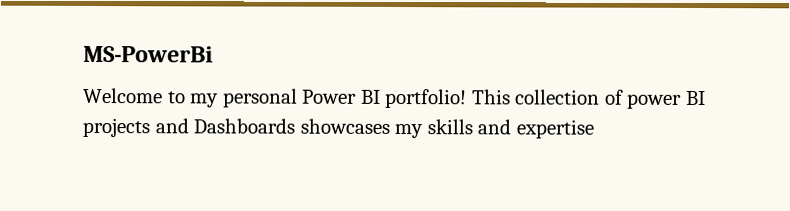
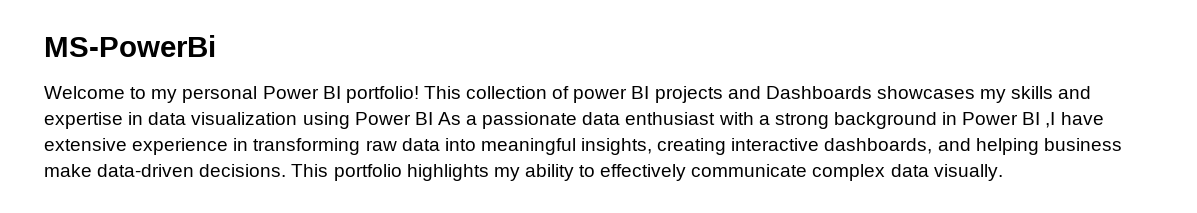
(594, 129) none -> [128,112,1104,129] [44,138,1122,155] [44,164,1003,181] in data visualization using Power BI As a passionate data enthusiast with a strong background in Power BI ,I have extensive experience in transforming raw data into meaningful insights, creating interactive dashboards, and helping business make data-driven decisions. This portfolio highlights my ability to effectively communicate complex data visually.

